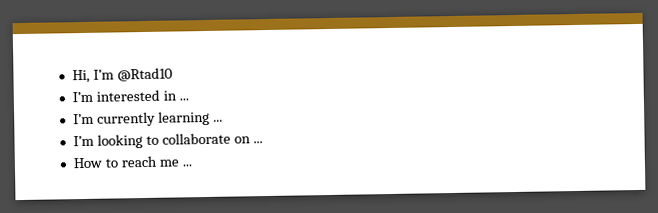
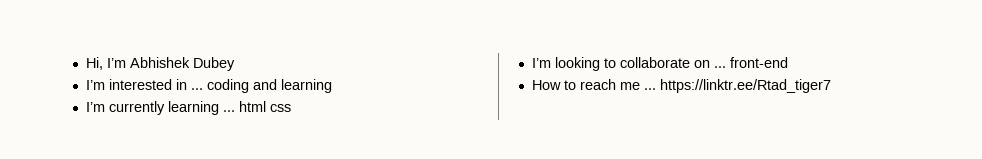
[116,67,173,82] @Rtad10 -> [129,57,235,71] Abhishek Dubey
(189, 99) none -> [206,79,332,93] coding and learning
(223, 120) none -> [238,101,291,112] html css
(263, 142) none -> [729,57,788,68] front-end
(192, 165) none -> [659,79,831,93] https://linktr.ee/Rtad_tiger7

